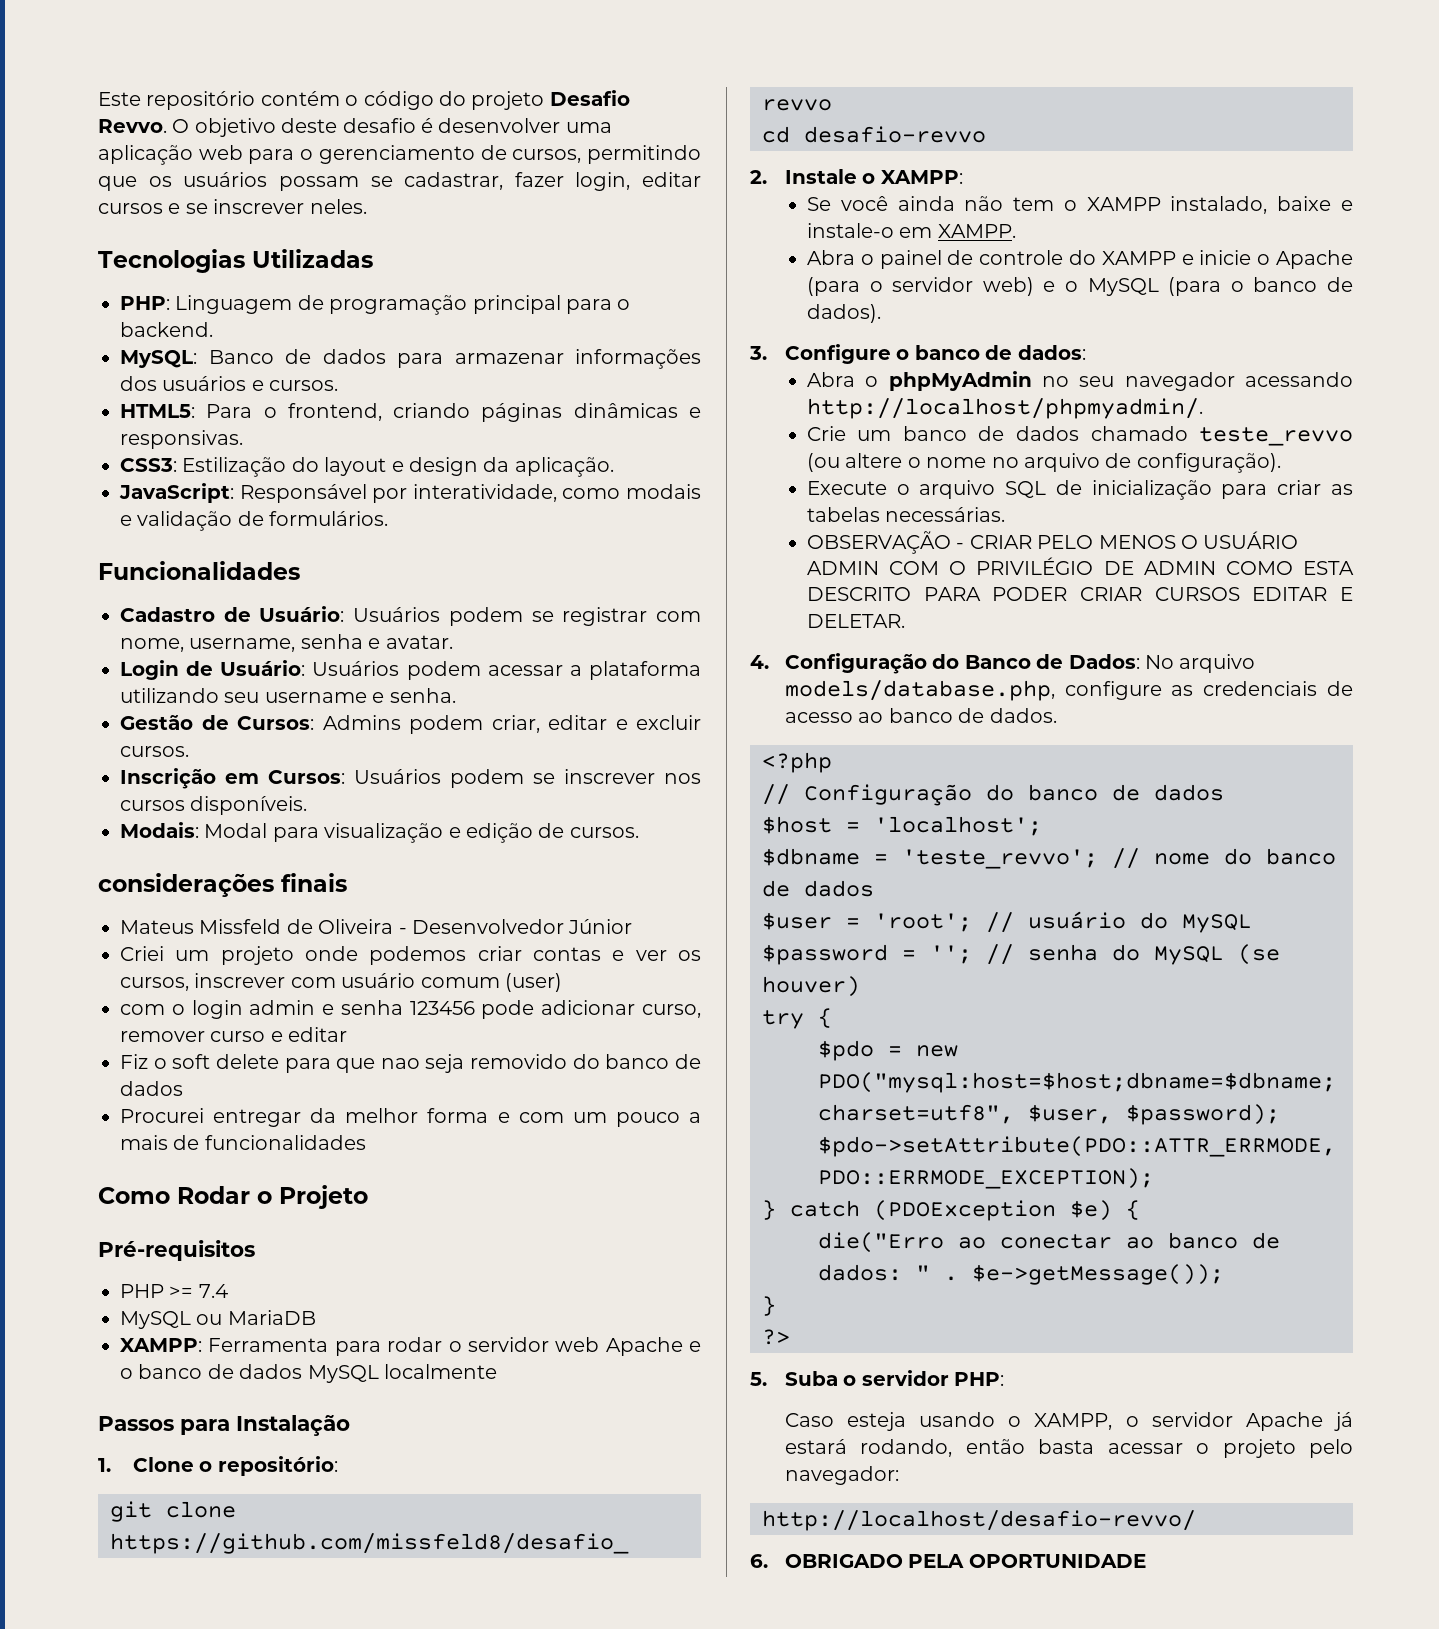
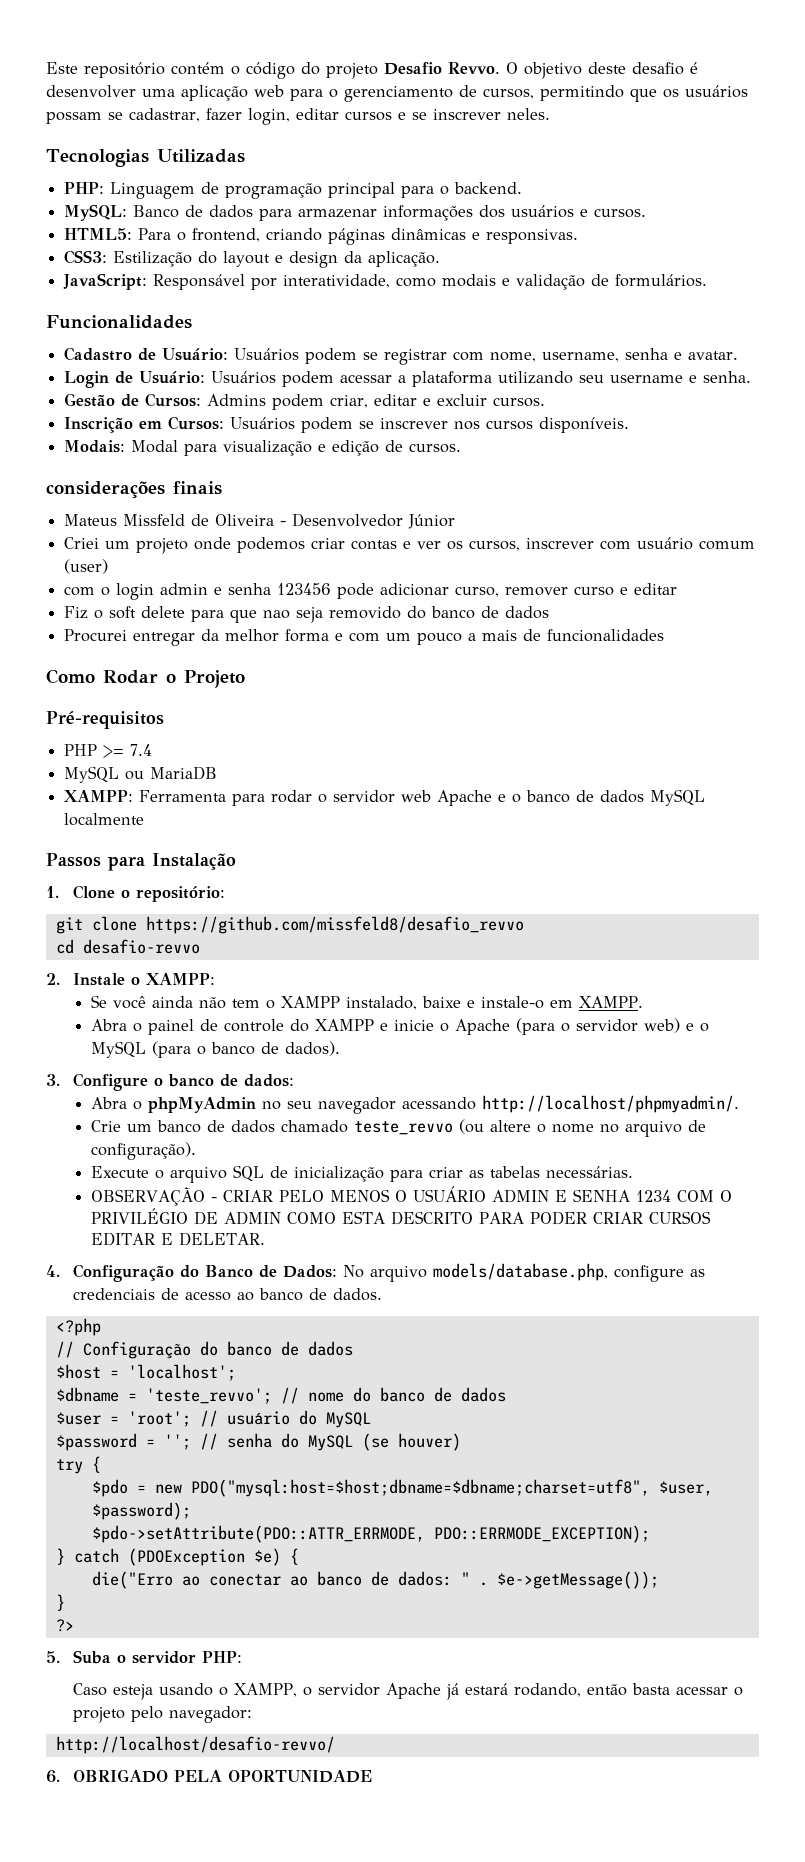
(879, 568) none -> [554,1189,671,1202] E SENHA 1234

